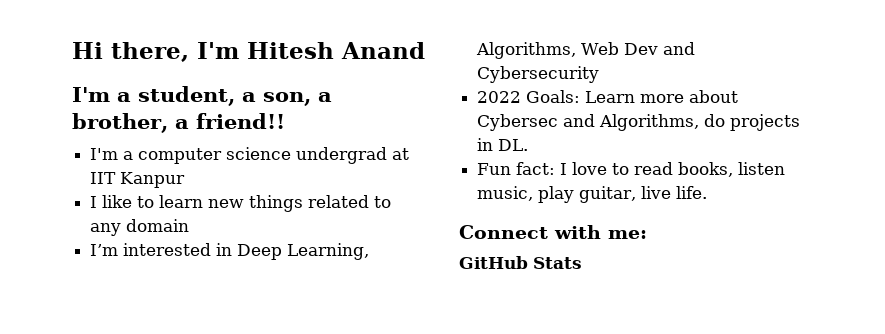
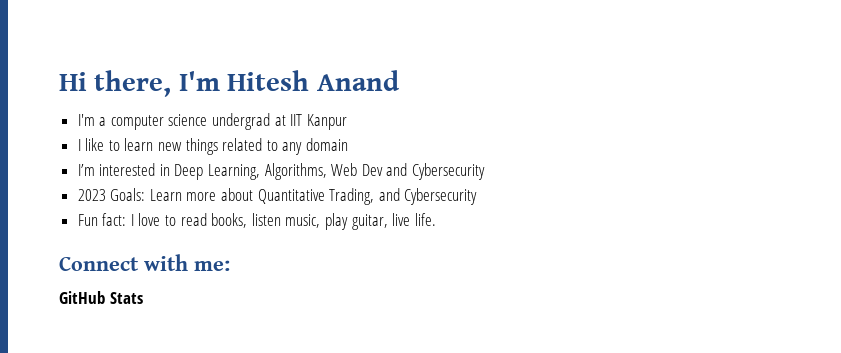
[72,86,332,106] [72,113,285,133] // I'm a student, a son, a brother, a friend!! -> (400, 80) none
[477,91,522,103] 2022 -> [77,189,106,201] 2023
[477,114,801,131] [477,138,529,151] Cybersec and Algorithms, do projects in DL. -> [257,188,478,205] Quantitative Trading, and Cybersecurity

